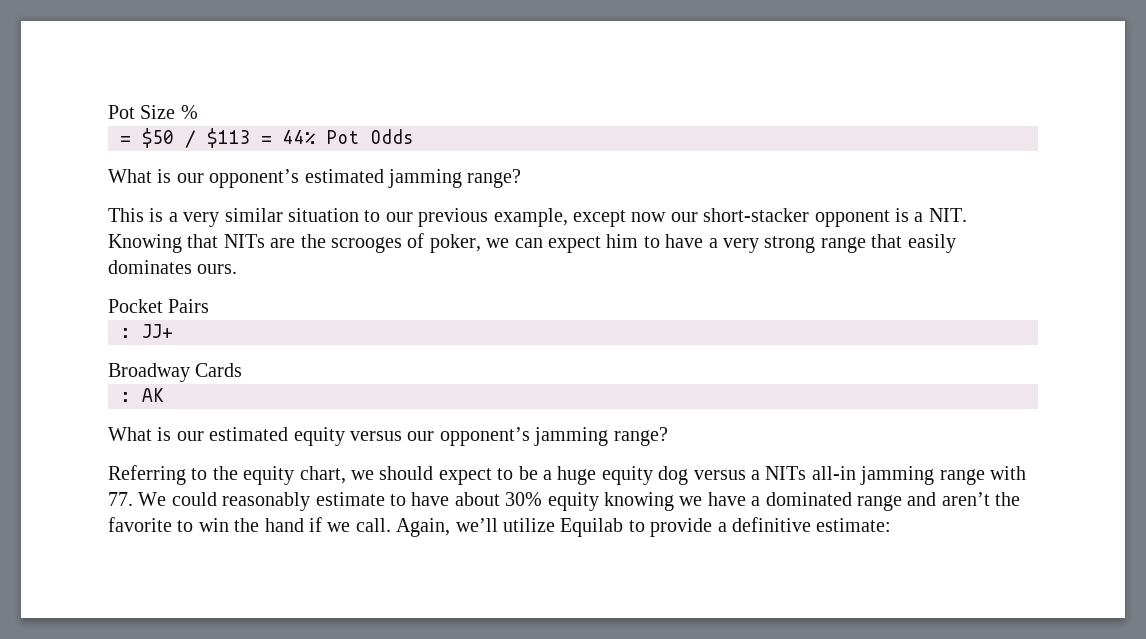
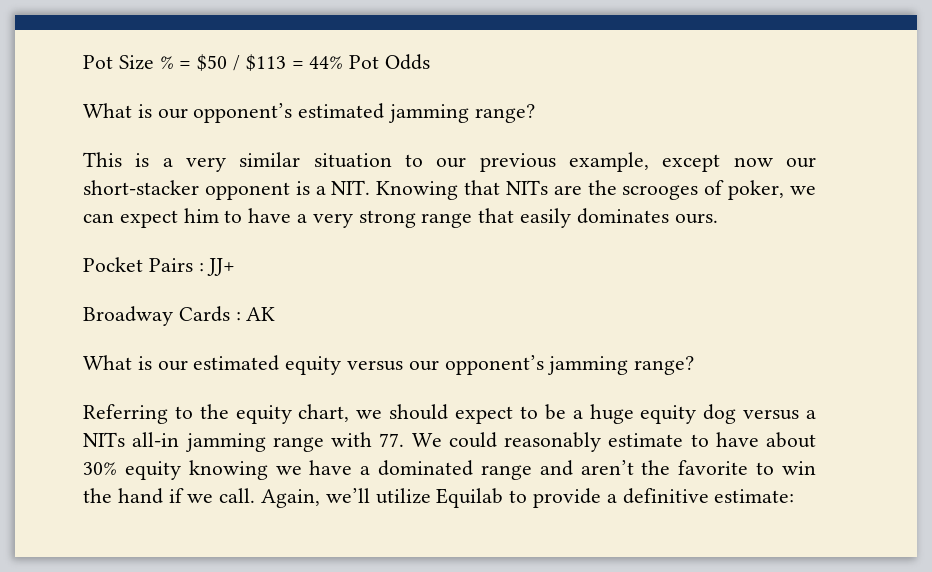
(198, 112) // -> (174, 62) none
(210, 306) // -> (193, 265) none
(243, 370) // -> (230, 314) none

